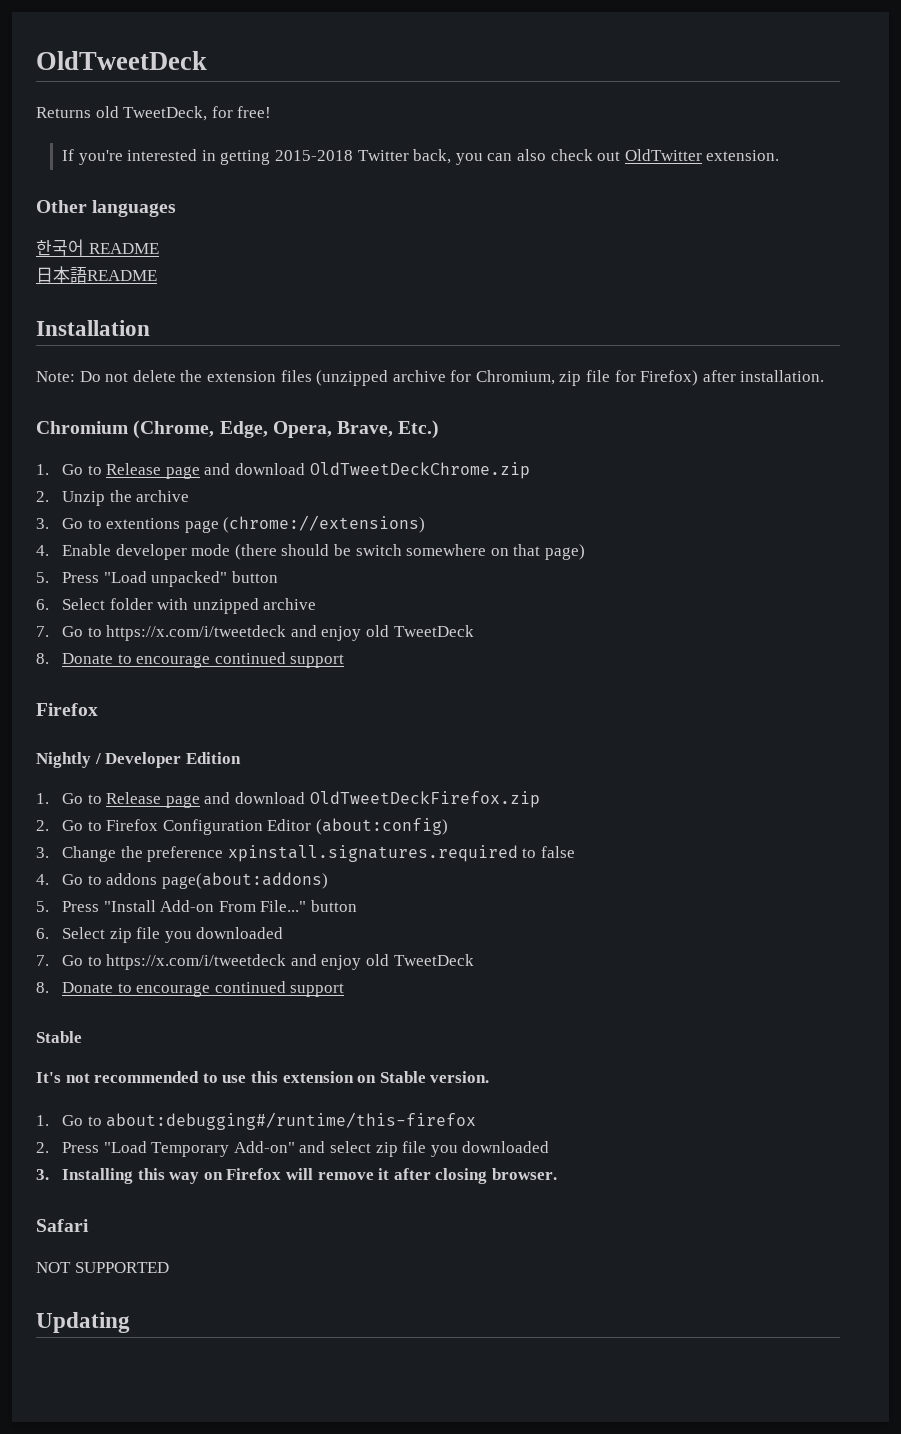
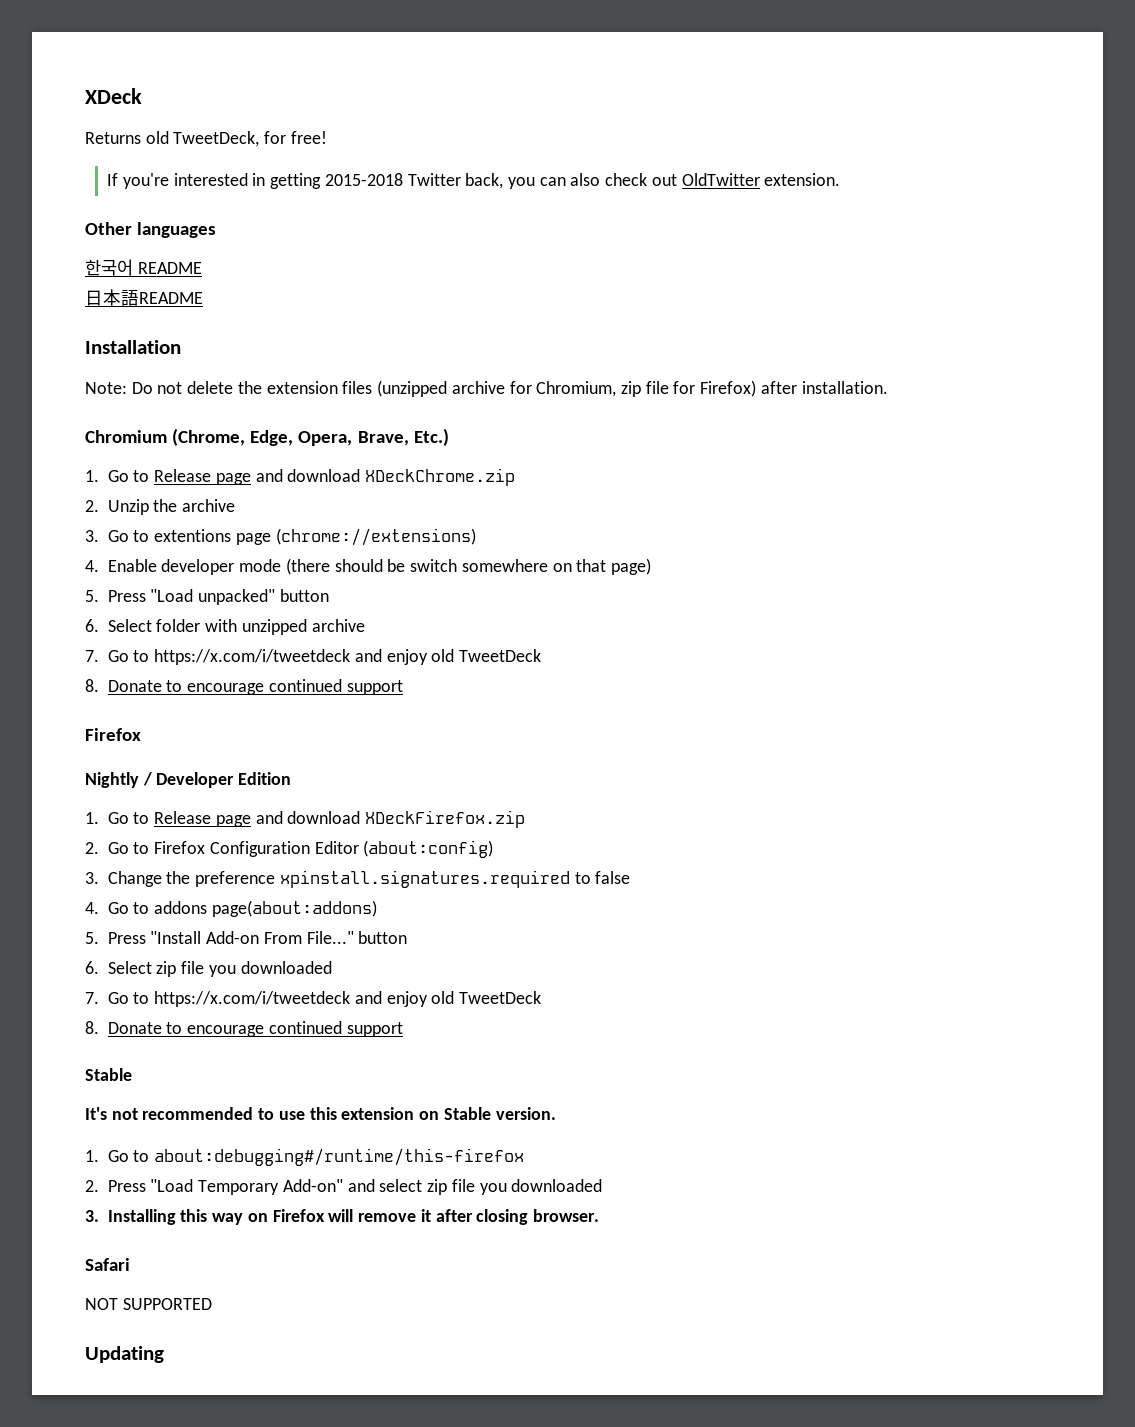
[36,51,207,70] OldTweetDeck -> [85,88,142,104] XDeck
[309,462,530,479] OldTweetDeckChrome.zip -> [365,468,516,486] XDeckChrome.zip
[309,791,540,808] OldTweetDeckFirefox.zip -> [365,810,526,828] XDeckFirefox.zip

